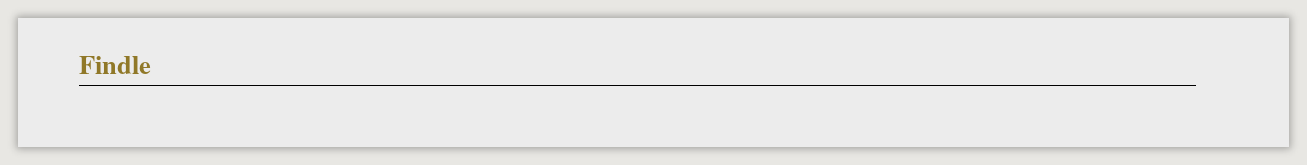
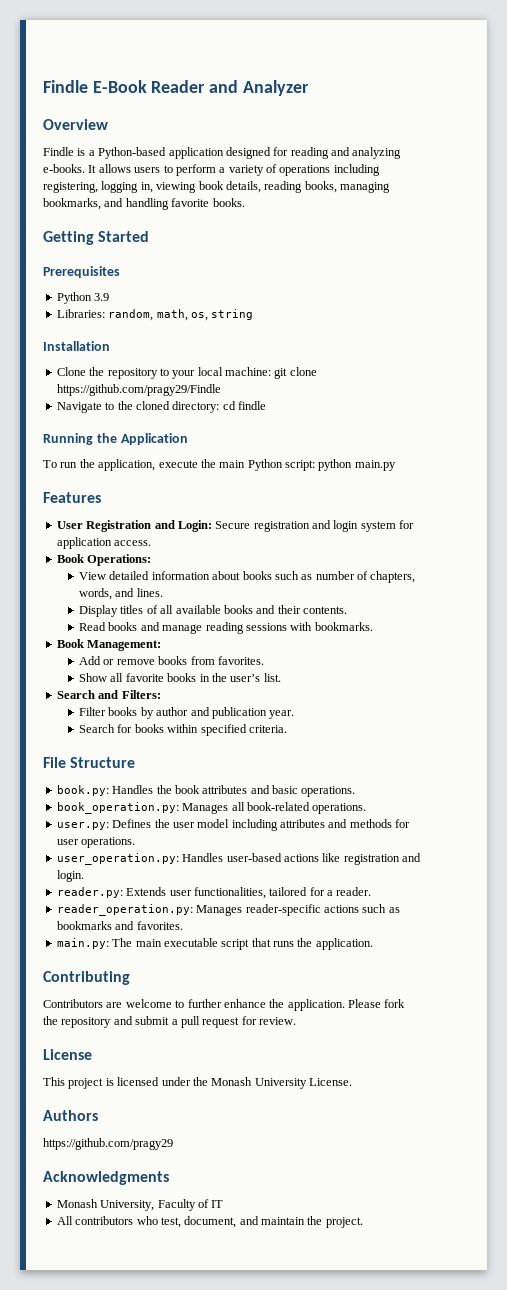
[79,56,151,74] Findle -> [43,80,309,96] [43,119,108,130] [43,147,402,159] [43,164,380,176] [43,181,390,193] [43,198,245,210] [43,231,150,245] [43,266,120,278] [56,292,110,304] [56,309,254,321] [43,341,110,351] [56,367,317,379] [56,384,221,396] [56,401,266,413] [43,433,188,445] [43,459,396,471] [43,492,101,503] [56,520,415,532] [56,537,152,549] [56,554,152,566] [79,571,416,583] [79,588,163,600] [79,605,348,617] [79,622,373,634] [56,639,162,651] [79,656,264,665] [79,673,281,682] [56,690,161,699] [79,707,295,719] [79,724,287,736] [43,757,136,768] [56,785,356,797] [56,802,367,814] [56,819,411,831] [56,837,136,848] [56,853,421,865] [56,870,84,882] [56,887,372,899] [56,904,400,916] [56,921,183,930] [56,938,373,950] [43,971,130,985] [43,999,406,1011] [43,1016,296,1028] [43,1049,92,1060] [43,1077,352,1089] [43,1110,98,1121] [43,1138,173,1150] [43,1171,169,1185] [56,1199,224,1211] [56,1216,363,1228] Findle E-Book Reader and Analyzer // Overview // Findle is a Python-based application designed for reading and analyzing e-books. It allows users to perform a variety of operations including registering, logging in, viewing book details, reading books, managing bookmarks, and handling favorite books. // Getting Started // Prerequisites // Python 3.9 // Libraries: random, math, os, string // Installation // Clone the repository to your local machine: git clone https://github.com/pragy29/Findle // Navigate to the cloned directory: cd findle // Running the Application // To run the application, execute the main Python script: python main.py // Features // User Registration and Login: Secure registration and login system for application access. // Book Operations: // View detailed information about books such as number of chapters, words, and lines. // Display titles of all available books and their contents. // Read books and manage reading sessions with bookmarks. // Book Management: // Add or remove books from favorites. // Show all favorite books in the user’s list. // Search and Filters: // Filter books by author and publication year. // Search for books within specified criteria. // File Structure // book.py: Handles the book attributes and basic operations. // book_operation.py: Manages all book-related operations. // user.py: Defines the user model including attributes and methods for user operations. // user_operation.py: Handles user-based actions like registration and login. // reader.py: Extends user functionalities, tailored for a reader. // reader_operation.py: Manages reader-specific actions such as bookmarks and favorites. // main.py: The main executable script that runs the application. // Contributing // Contributors are welcome to further enhance the application. Please fork the repository and submit a pull request for review. // License // This project is licensed under the Monash University License. // Authors // https://github.com/pragy29 // Acknowledgments // Monash University, Faculty of IT // All contributors who test, document, and maintain the project.

